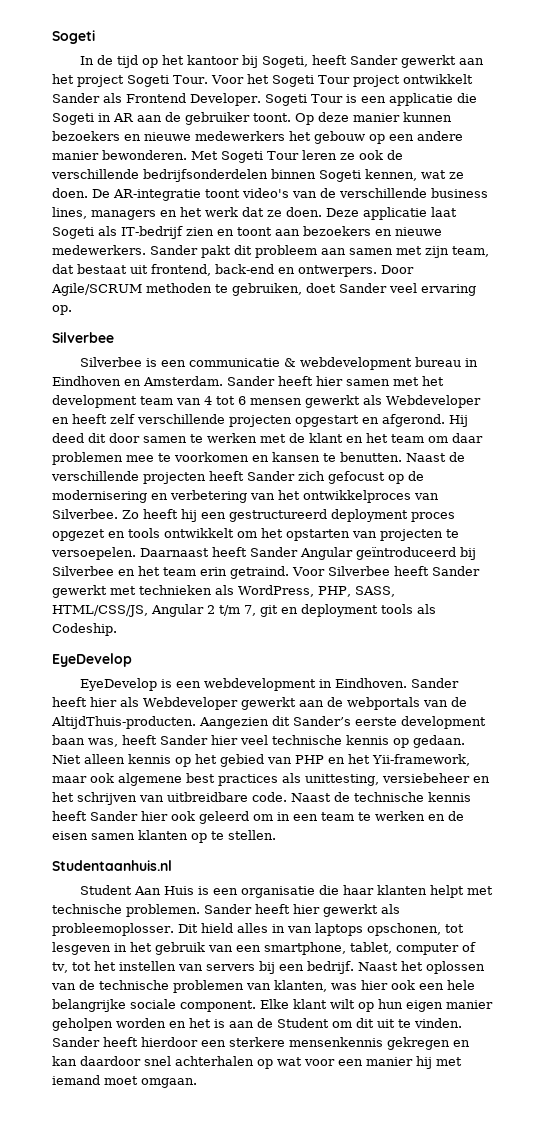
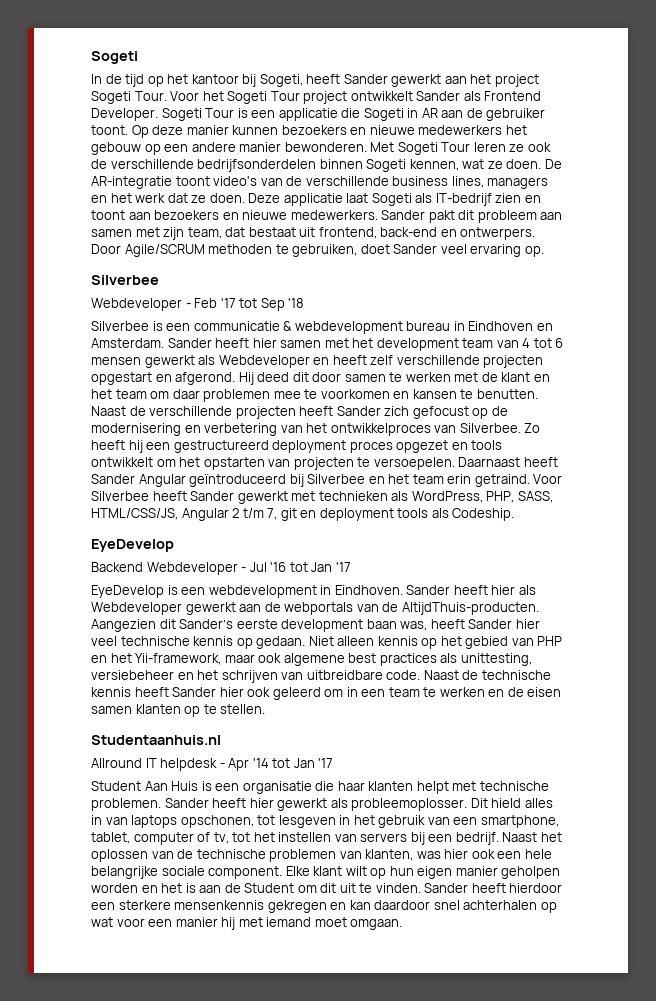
(114, 337) none -> [91,298,305,311] // Webdeveloper - Feb '17 tot Sep '18
(132, 660) none -> [91,562,351,575] // Backend Webdeveloper - Jul '16 tot Jan '17
(172, 865) none -> [91,758,334,771] // Allround IT helpdesk - Apr '14 tot Jan '17

